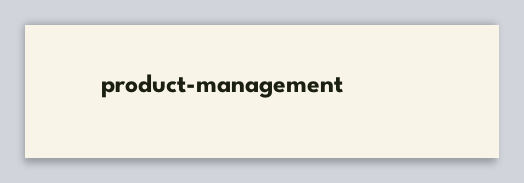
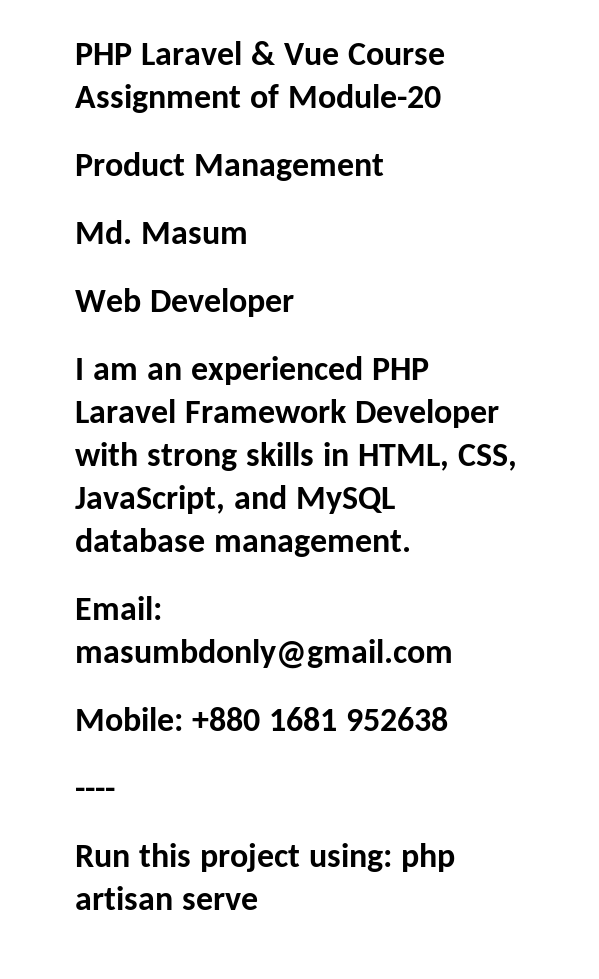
[101,74,343,98] product-management -> [75,41,446,65] [75,84,442,113] [75,152,385,181] [75,220,249,244] [75,288,295,317] [75,356,430,385] [75,399,500,428] [75,442,518,471] [75,485,396,514] [75,528,412,557] [75,596,162,620] [75,639,453,669] [75,707,449,731] [75,787,115,799] [75,843,456,872] [75,886,259,910] PHP Laravel & Vue Course Assignment of Module-20 // Product Management // Md. Masum // Web Developer // I am an experienced PHP Laravel Framework Developer with strong skills in HTML, CSS, JavaScript, and MySQL database management. // Email: masumbdonly@gmail.com // Mobile: +880 1681 952638 // ---- // Run this project using: php artisan serve

